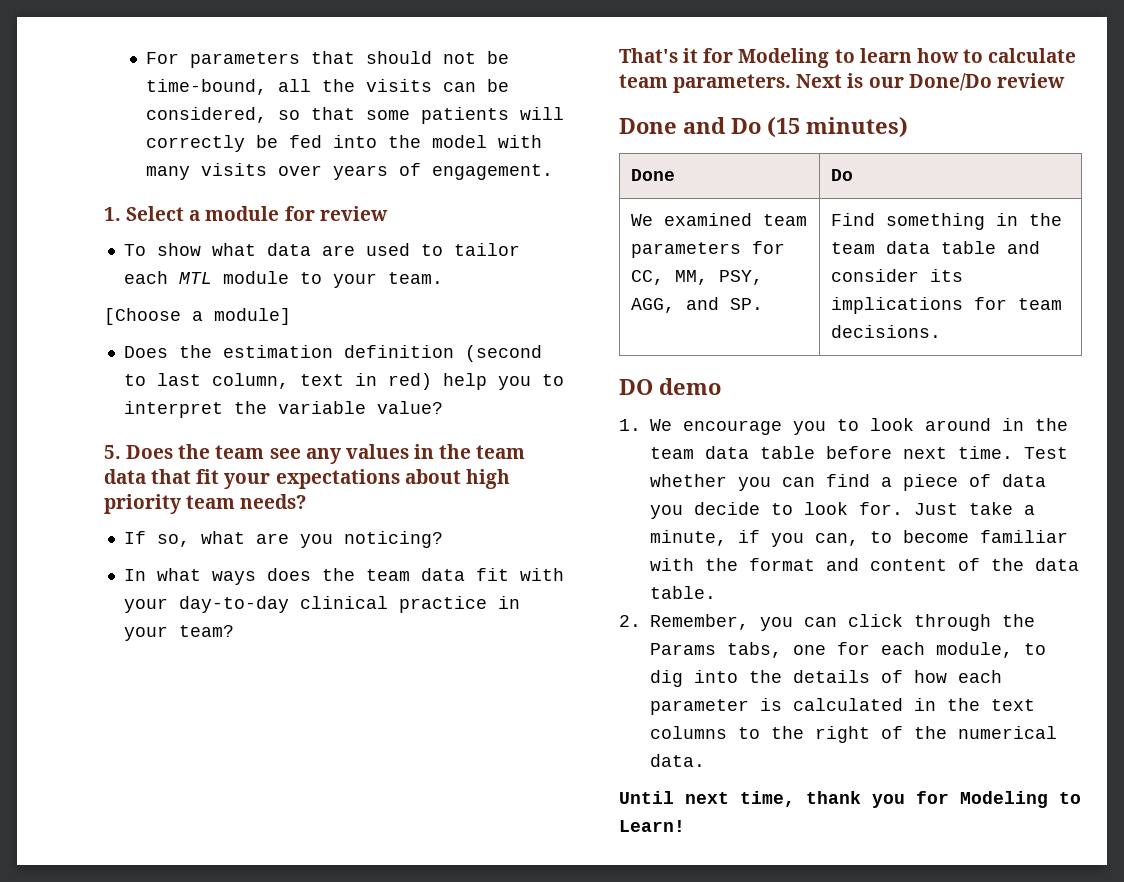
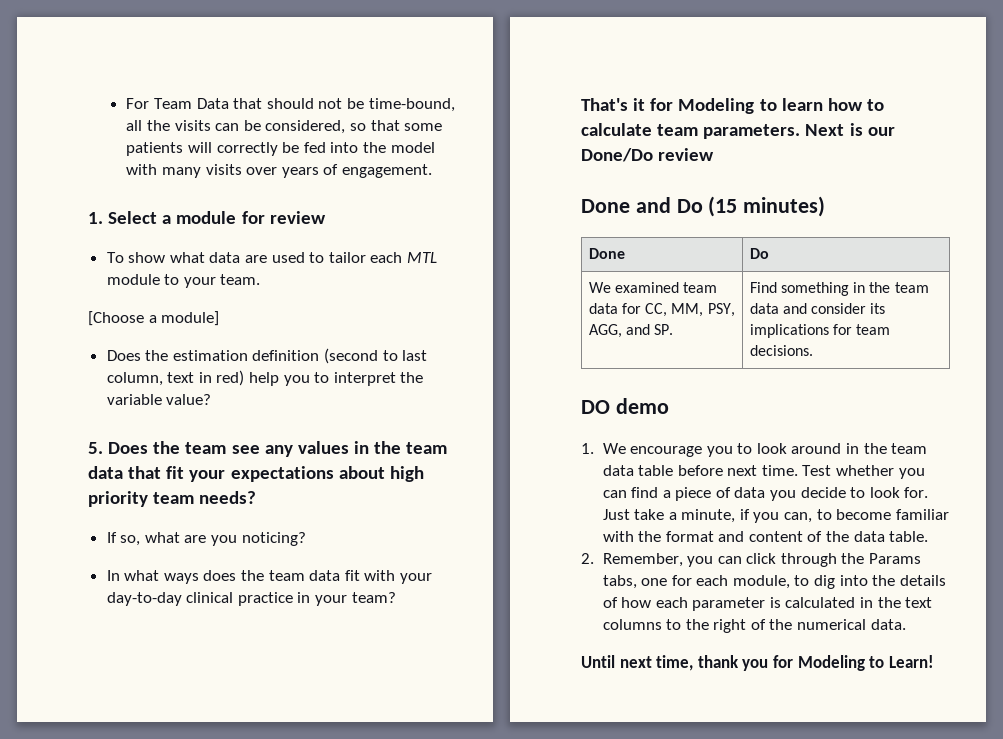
[190,52,301,68] parameters -> [153,98,229,109] Team Data
[630,242,741,258] parameters -> [588,303,618,314] data
[940,241,996,254] table -> (779, 308) none

